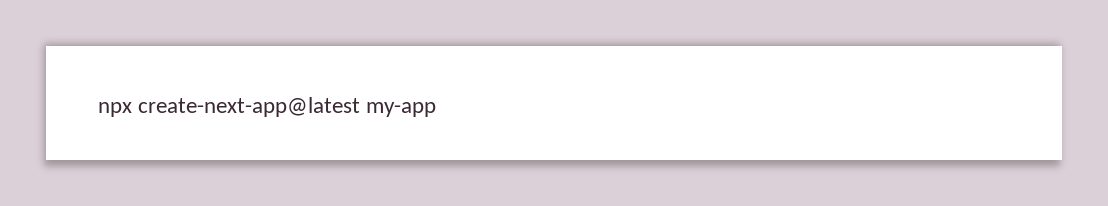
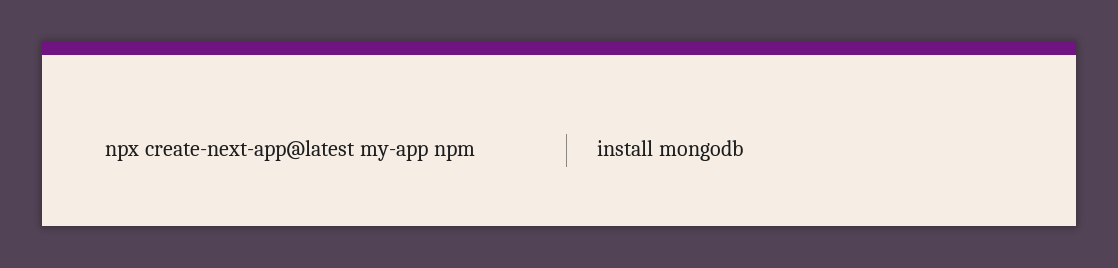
(437, 109) none -> [433,140,743,161] npm install mongodb

